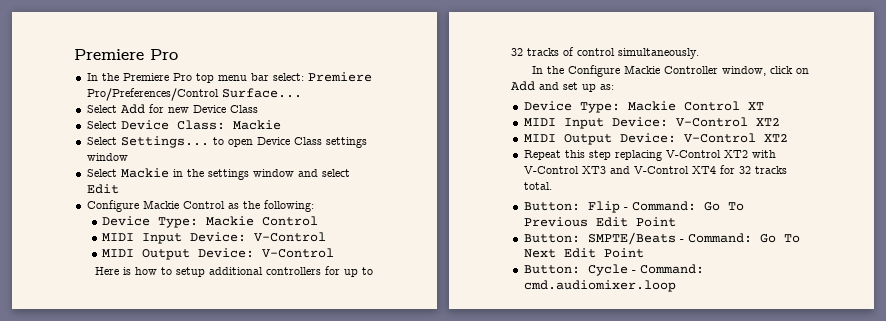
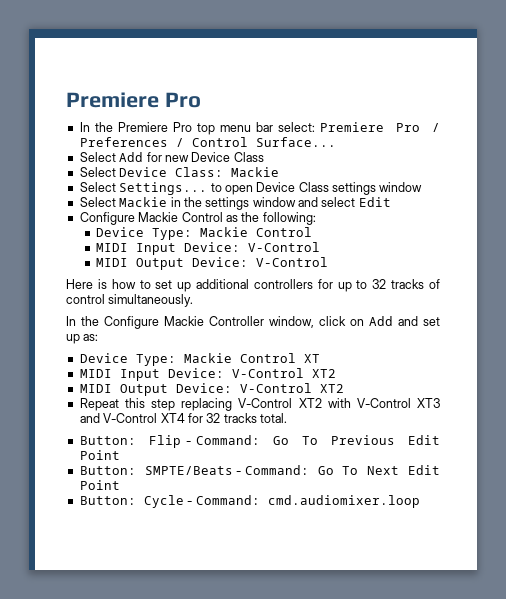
[86,88,219,101] Pro/Preferences/Control -> [396,123,440,132] [79,137,248,147] Pro / Preferences / Control
[176,267,206,277] setup -> [155,280,192,292] set up

